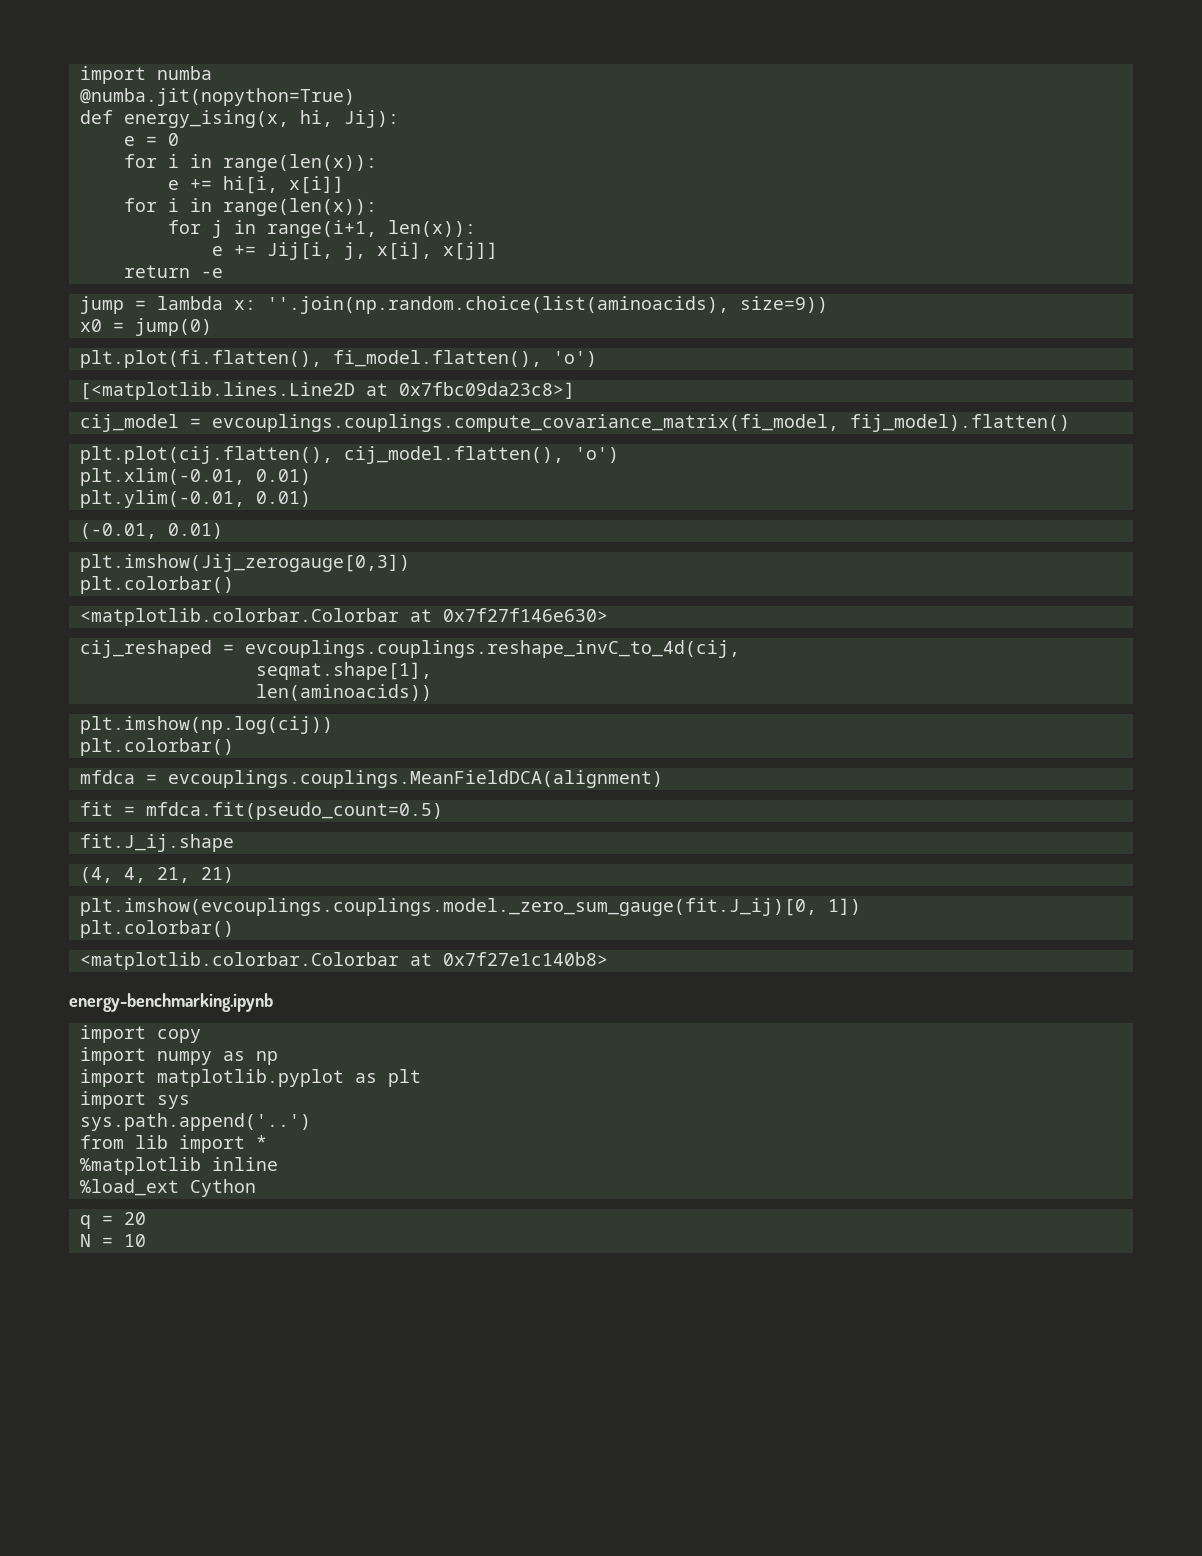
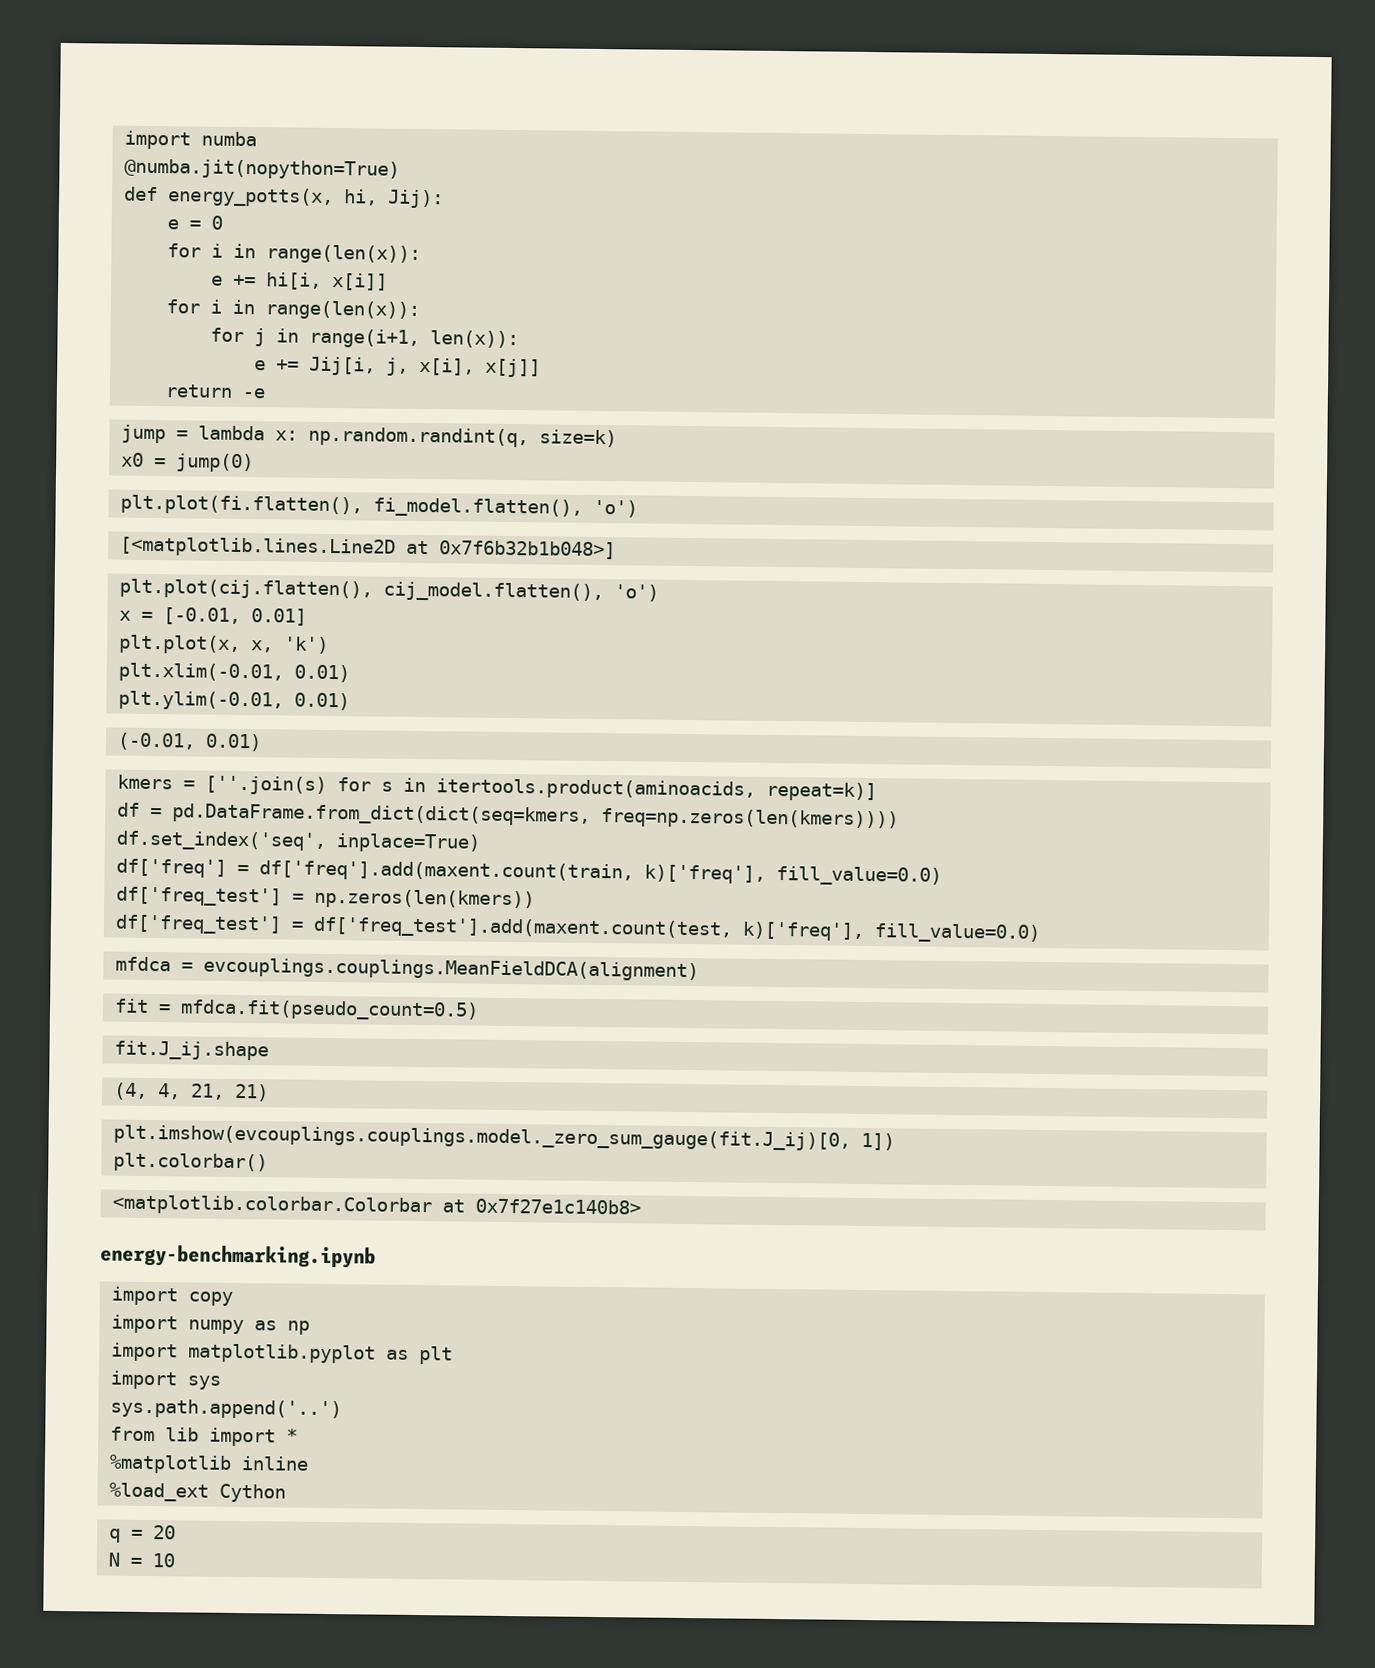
[123,110,289,128] energy_ising(x, -> [167,187,334,208] energy_potts(x,
[266,296,828,314] ''.join(np.random.choice(list(aminoacids), size=9)) -> [308,426,617,448] np.random.randint(q, size=k)
[398,382,575,399] [79,414,1070,432] [79,446,619,464] 0x7fbc09da23c8>] // cij_model = evcouplings.couplings.compute_covariance_matrix(fi_model, fij_model).flatten() // plt.plot(cij.flatten(), cij_model.flatten(), 'o') -> [439,540,616,560] [119,578,659,603] [119,607,307,626] [118,634,329,654] 0x7f6b32b1b048>] // plt.plot(cij.flatten(), cij_model.flatten(), 'o') // x = [-0.01, 0.01] // plt.plot(x, x, 'k')
[79,554,410,572] [79,576,234,594] [79,608,608,626] [79,640,740,658] [255,662,432,680] [255,684,432,701] [79,716,333,734] [79,738,234,756] plt.imshow(Jij_zerogauge[0,3]) // plt.colorbar() // <matplotlib.colorbar.Colorbar at 0x7f27f146e630> // cij_reshaped = evcouplings.couplings.reshape_invC_to_4d(cij, // seqmat.shape[1], // len(aminoacids)) // plt.imshow(np.log(cij)) // plt.colorbar() -> [117,774,877,802] [117,802,899,830] [116,830,480,853] [116,858,942,886] [116,886,535,910] [115,914,1041,943] kmers = [''.join(s) for s in itertools.product(aminoacids, repeat=k)] // df = pd.DataFrame.from_dict(dict(seq=kmers, freq=np.zeros(len(kmers)))) // df.set_index('seq', inplace=True) // df['freq'] = df['freq'].add(maxent.count(train, k)['freq'], fill_value=0.0) // df['freq_test'] = np.zeros(len(kmers)) // df['freq_test'] = df['freq_test'].add(maxent.count(test, k)['freq'], fill_value=0.0)

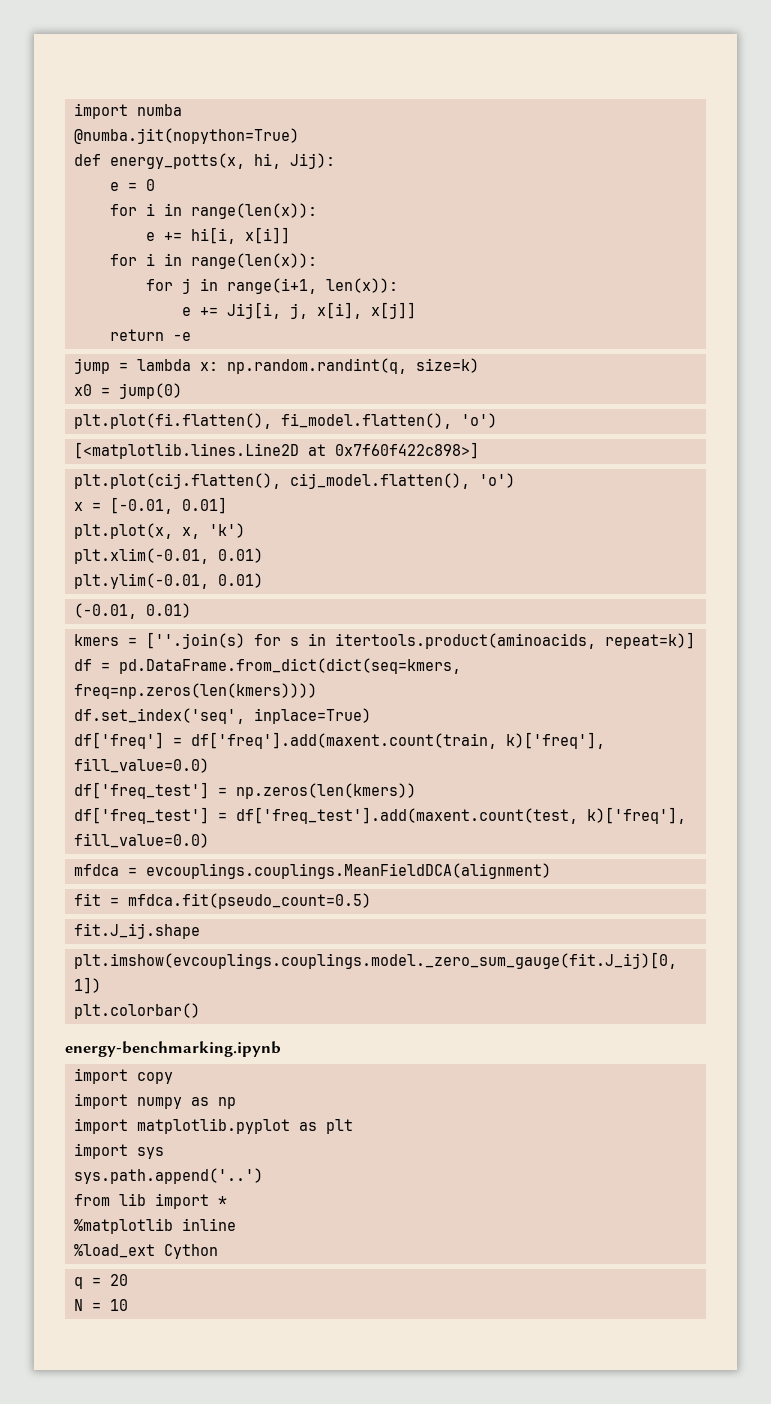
[439,540,616,560] 0x7f6b32b1b048>] -> [334,442,479,459] 0x7f60f422c898>]
[113,1082,269,1102] // (4, 4, 21, 21) -> (200, 931) none
[112,1194,641,1217] // <matplotlib.colorbar.Colorbar at 0x7f27e1c140b8> -> (200, 1011) none

